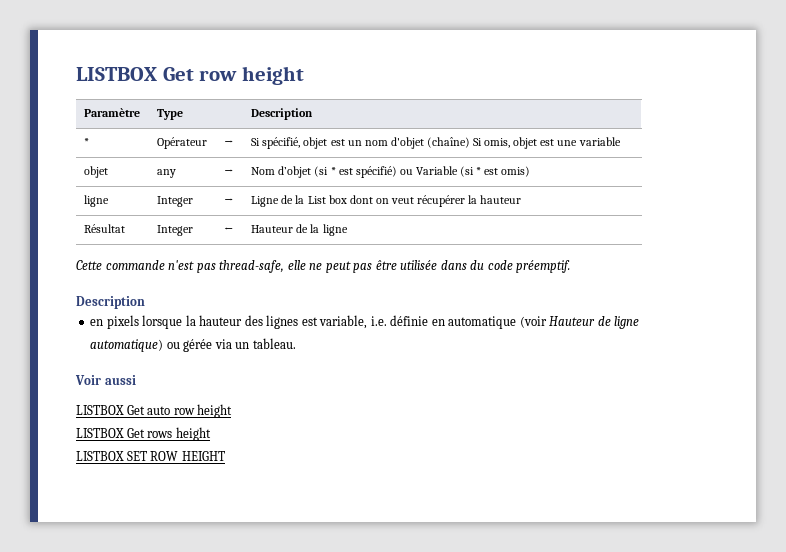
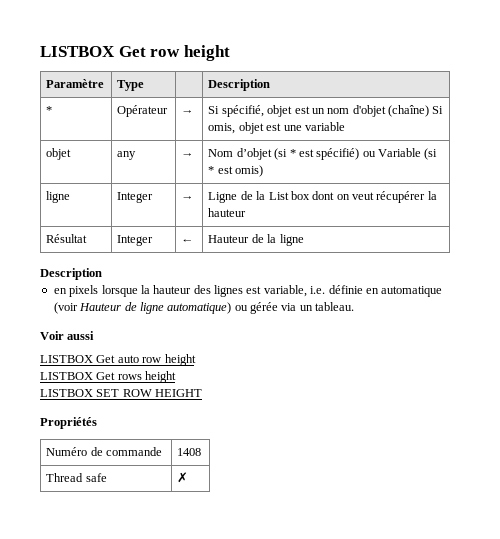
[76,260,571,273] // Cette commande n'est pas thread-safe, elle ne peut pas être utilisée dans du code préemptif. -> (304, 240) none
(225, 456) none -> [40,417,97,429] [46,447,163,456] [177,448,202,456] [46,473,107,482] [177,472,189,483] // Propriétés // Numéro de commande | 1408 // Thread safe | ✗

